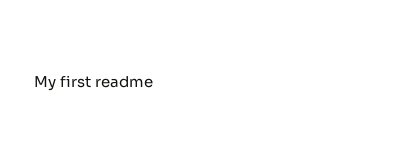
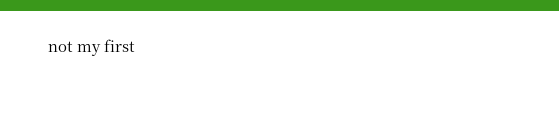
[34,75,154,91] My first readme -> [48,39,136,56] not my first

